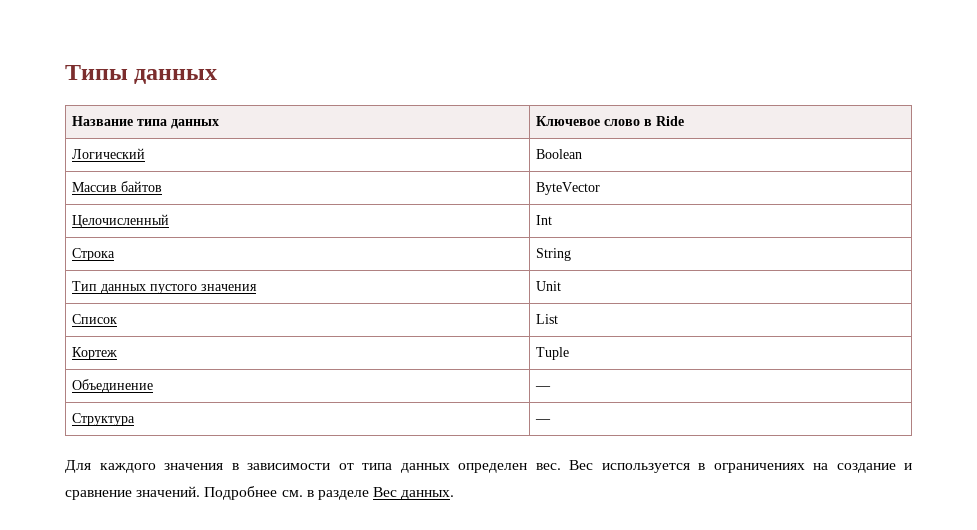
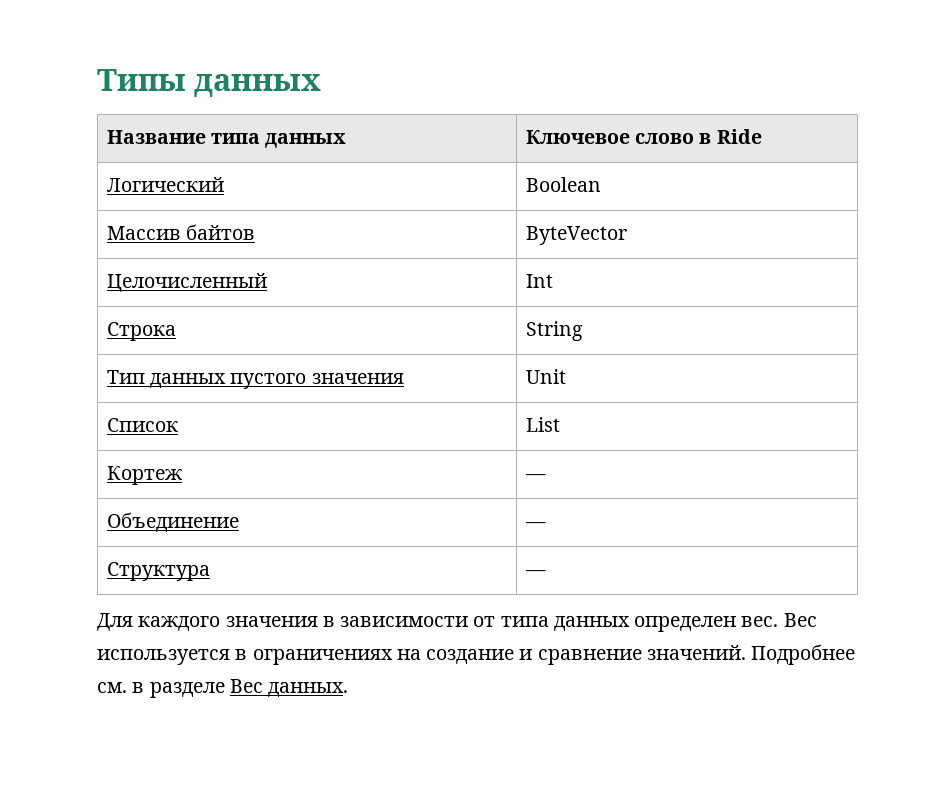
[535,347,569,360] Tuple -> [524,474,546,480] —

